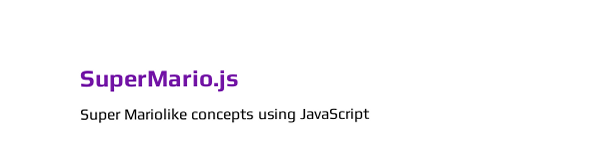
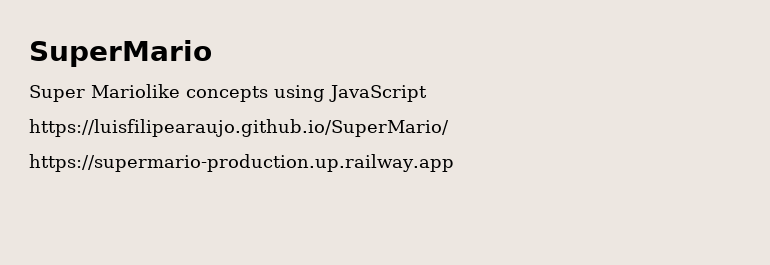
[79,70,240,93] SuperMario.js -> [29,40,212,67] SuperMario
(370, 115) none -> [29,119,449,137] [29,154,454,172] // https://luisfilipearaujo.github.io/SuperMario/ // https://supermario-production.up.railway.app

